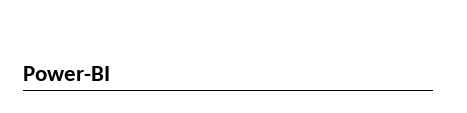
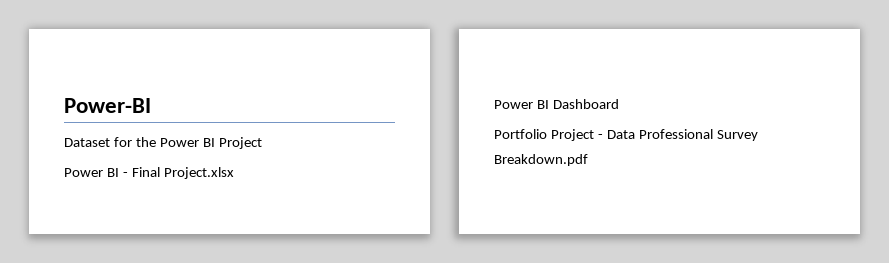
(110, 73) none -> [64,137,262,149] [64,167,234,179] [494,99,619,109] [494,129,758,141] [494,154,588,166] // Dataset for the Power BI Project // Power BI - Final Project.xlsx // Power BI Dashboard // Portfolio Project - Data Professional Survey Breakdown.pdf

